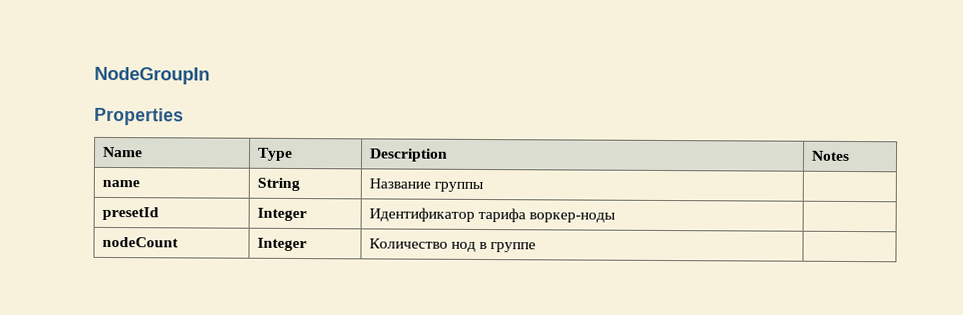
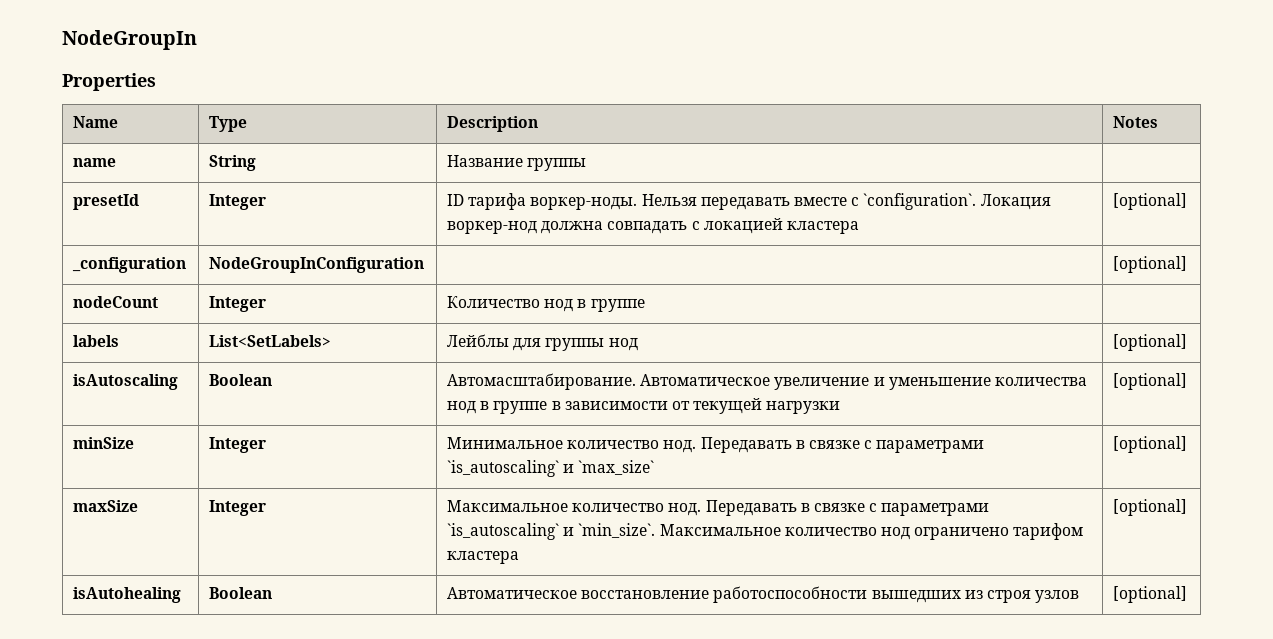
[368,207,617,223] Идентификатор тарифа воркер-ноды | -> [447,193,1051,210] [447,218,860,234] [1113,193,1188,210] [72,257,187,273] [209,257,425,273] [1113,256,1188,273] ID тарифа воркер-ноды. Нельзя передавать вместе с `configuration`. Локация воркер-нод должна совпадать с локацией кластера | [optional] // _configuration | NodeGroupInConfiguration | | [optional]
(537, 247) none -> [73,335,120,347] [209,335,332,347] [447,334,638,351] [1113,334,1188,351] [73,374,179,390] [209,374,273,386] [447,373,1088,390] [447,398,841,414] [1113,373,1188,390] [73,437,135,449] [209,437,267,453] [447,437,985,453] [447,460,655,477] [1113,436,1188,453] [73,500,139,512] [209,500,267,516] [447,500,990,516] [447,523,1084,540] [447,551,520,564] [1113,499,1188,516] [73,587,182,603] [209,587,273,599] [447,586,1080,603] [1113,586,1188,603] // labels | List<SetLabels> | Лейблы для группы нод | [optional] // isAutoscaling | Boolean | Автомасштабирование. Автоматическое увеличение и уменьшение количества нод в группе в зависимости от текущей нагрузки | [optional] // minSize | Integer | Минимальное количество нод. Передавать в связке с параметрами `is_autoscaling` и `max_size` | [optional] // maxSize | Integer | Максимальное количество нод. Передавать в связке с параметрами `is_autoscaling` и `min_size`. Максимальное количество нод ограничено тарифом кластера | [optional] // isAutohealing | Boolean | Автоматическое восстановление работоспособности вышедших из строя узлов | [optional]

